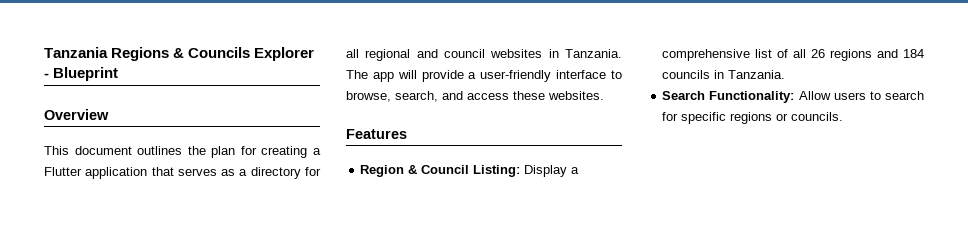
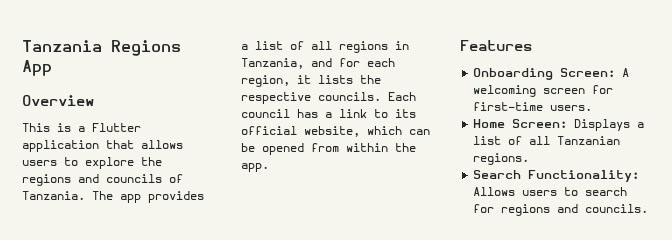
[173,47,315,61] [44,67,119,81] [44,109,109,120] [44,146,321,158] [44,167,321,179] [346,49,622,61] [346,70,622,82] [346,91,604,102] [346,129,407,139] [360,165,580,177] [662,49,924,61] [662,70,786,79] & Councils Explorer - Blueprint // Overview // This document outlines the plan for creating a Flutter application that serves as a directory for all regional and council websites in Tanzania. The app will provide a user-friendly interface to browse, search, and access these websites. // Features // Region & Council Listing: Display a comprehensive list of all 26 regions and 184 councils in Tanzania. -> [22,60,52,76] [22,95,94,106] [22,123,141,132] [22,140,183,152] [22,157,162,169] [22,174,183,186] [22,191,204,203] [241,41,409,53] [241,58,395,69] [241,75,381,87] [241,92,416,104] [241,109,416,118] [241,126,430,137] [241,143,416,155] [241,163,269,172] [460,40,532,51] [473,68,630,80] [473,85,614,97] [473,102,593,111] [473,119,645,131] [473,136,621,145] [473,153,530,165] App // Overview // This is a Flutter application that allows users to explore the regions and councils of Tanzania. The app provides a list of all regions in Tanzania, and for each region, it lists the respective councils. Each council has a link to its official website, which can be opened from within the app. // Features // Onboarding Screen: A welcoming screen for first-time users. // Home Screen: Displays a list of all Tanzanian regions.
[798,91,831,100] Allow -> [473,187,516,196] Allows
[681,112,789,124] specific regions or -> [501,204,579,216] regions and

